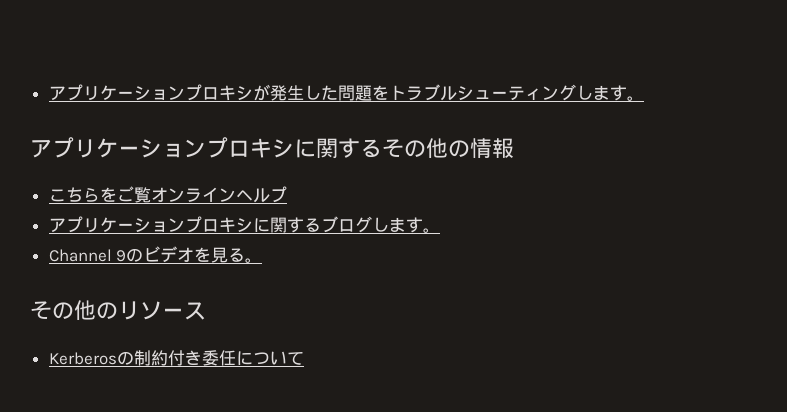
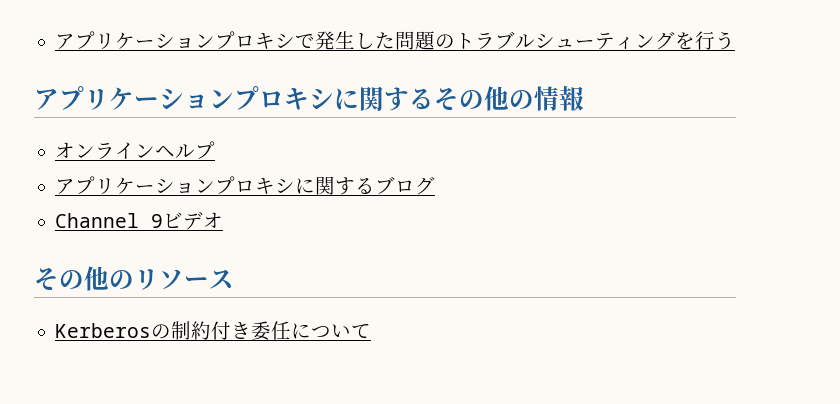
[48,84,270,101] アプリケーションプロキシが -> [55,31,316,49] アプリケーションプロキシで
[371,85,389,100] を -> [435,34,456,49] の
[575,85,644,101] します。 -> [675,31,736,50] を行う
[48,186,151,203] こちらをご覧 -> (584, 98) none
[371,217,440,233] します。 -> (436, 185) none
[126,248,144,262] の -> (164, 221) none
[194,247,263,263] を見る。 -> (224, 220) none

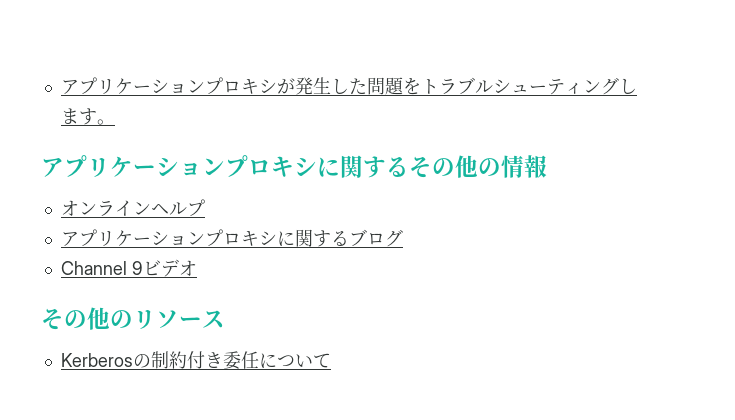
[55,31,316,49] アプリケーションプロキシで -> [60,77,295,95] アプリケーションプロキシが
[435,34,456,49] の -> [402,77,421,95] を
[675,31,736,50] を行う -> [618,78,637,94] [60,108,115,125] します。

